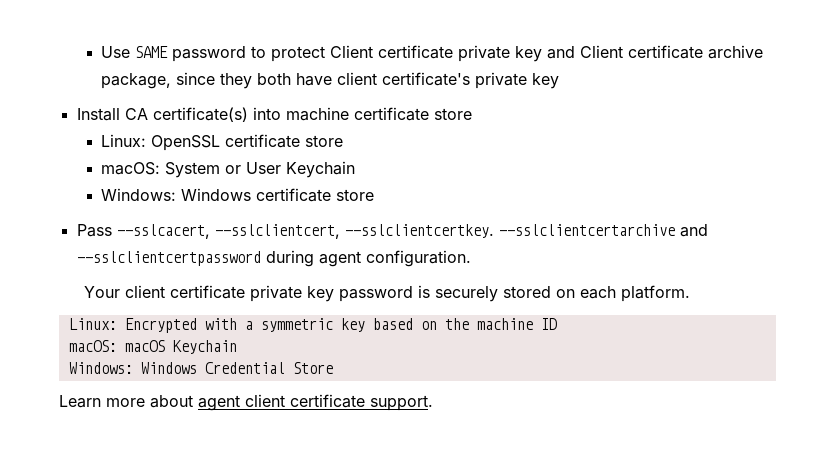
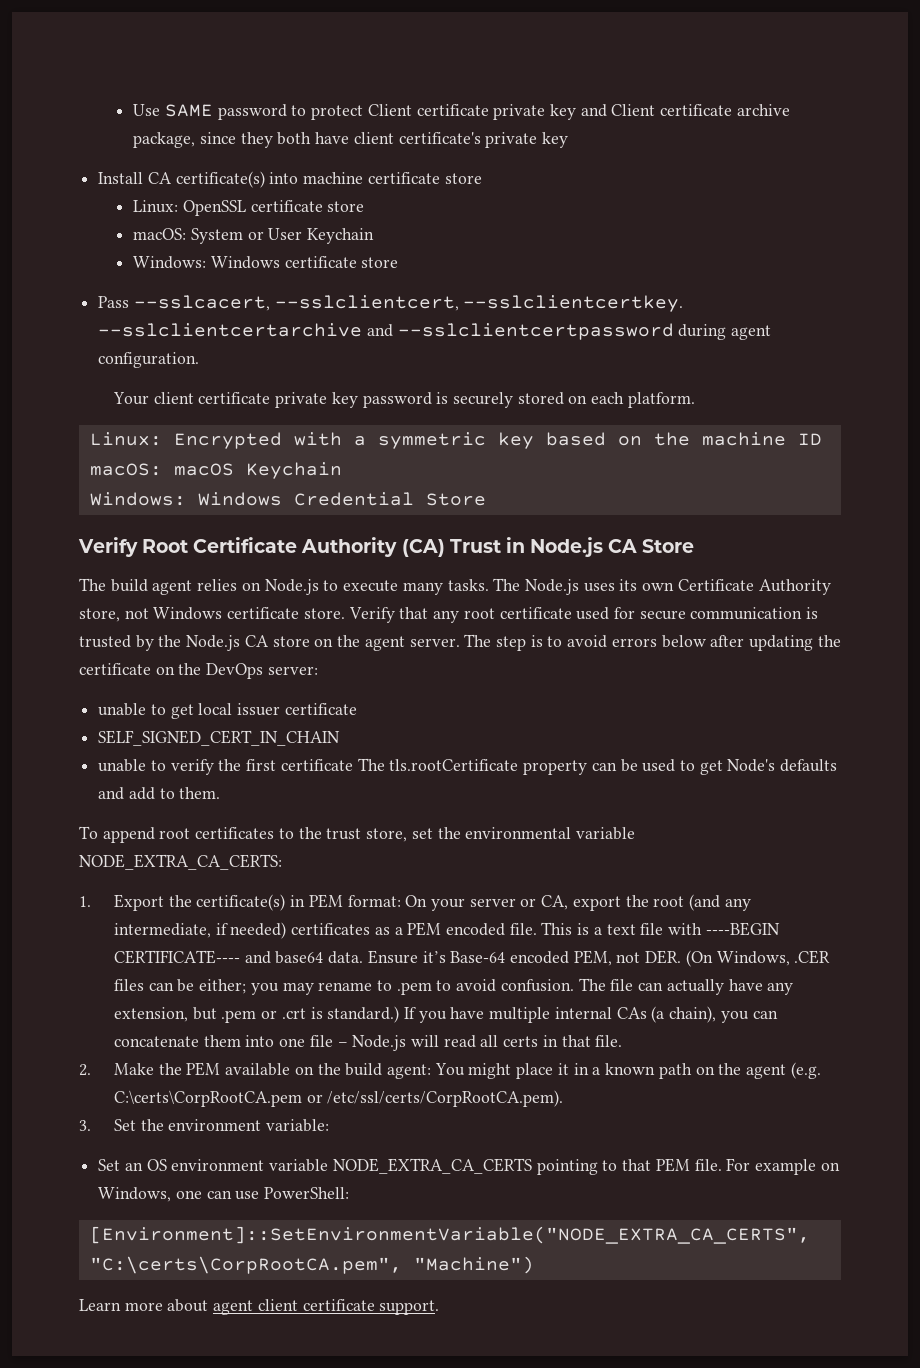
(333, 368) none -> [78,537,695,557] [79,578,831,595] [79,607,819,623] [79,634,841,651] [79,663,318,679] [98,703,357,719] [98,730,341,746] [98,758,838,775] [98,787,221,800] [79,826,635,843] [79,854,282,870] [79,894,751,911] [113,922,780,939] [113,950,831,967] [113,978,794,995] [113,1006,778,1023] [113,1035,623,1051] [79,1062,821,1079] [113,1090,564,1107] [79,1119,330,1132] [98,1158,840,1175] [98,1187,350,1202] [89,1226,810,1244] [89,1256,534,1274] // Verify Root Certificate Authority (CA) Trust in Node.js CA Store // The build agent relies on Node.js to execute many tasks. The Node.js uses its own Certificate Authority store, not Windows certificate store. Verify that any root certificate used for secure communication is trusted by the Node.js CA store on the agent server. The step is to avoid errors below after updating the certificate on the DevOps server: // unable to get local issuer certificate // SELF_SIGNED_CERT_IN_CHAIN // unable to verify the first certificate The tls.rootCertificate property can be used to get Node's defaults and add to them. // To append root certificates to the trust store, set the environmental variable NODE_EXTRA_CA_CERTS: // 1. Export the certificate(s) in PEM format: On your server or CA, export the root (and any intermediate, if needed) certificates as a PEM encoded file. This is a text file with ----BEGIN CERTIFICATE---- and base64 data. Ensure it’s Base-64 encoded PEM, not DER. (On Windows, .CER files can be either; you may rename to .pem to avoid confusion. The file can actually have any extension, but .pem or .crt is standard.) If you have multiple internal CAs (a chain), you can concatenate them into one file – Node.js will read all certs in that file. // 2. Make the PEM available on the build agent: You might place it in a known path on the agent (e.g. C:\certs\CorpRootCA.pem or /etc/ssl/certs/CorpRootCA.pem). // 3. Set the environment variable: // Set an OS environment variable NODE_EXTRA_CA_CERTS pointing to that PEM file. For example on Windows, one can use PowerShell: // [Environment]::SetEnvironmentVariable("NODE_EXTRA_CA_CERTS", "C:\certs\CorpRootCA.pem", "Machine")

